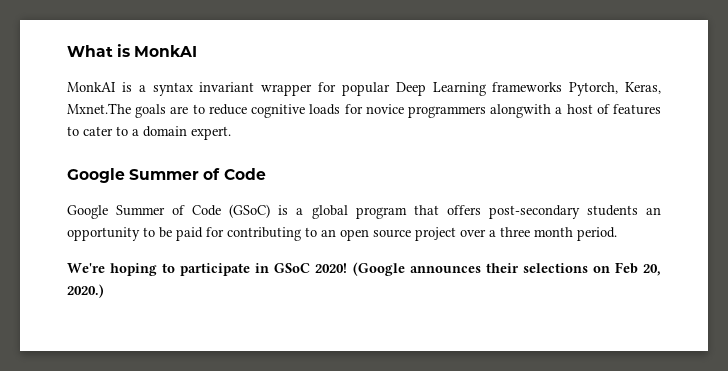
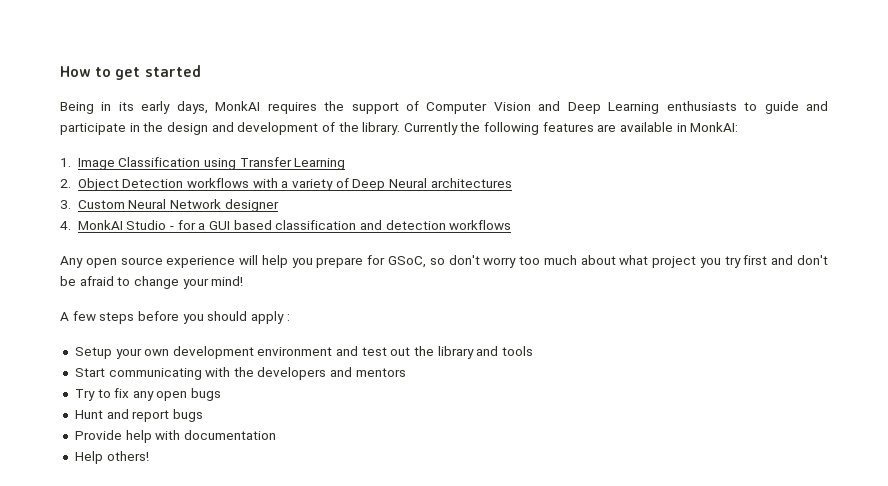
[67,44,198,57] [67,82,661,96] [67,103,661,118] [67,126,231,140] [67,168,266,183] [67,204,661,219] [67,227,617,241] [67,262,662,276] [67,284,104,298] What is MonkAI // MonkAI is a syntax invariant wrapper for popular Deep Learning frameworks Pytorch, Keras, Mxnet.The goals are to reduce cognitive loads for novice programmers alongwith a host of features to cater to a domain expert. // Google Summer of Code // Google Summer of Code (GSoC) is a global program that offers post-secondary students an opportunity to be paid for contributing to an open source project over a three month period. // We're hoping to participate in GSoC 2020! (Google announces their selections on Feb 20, 2020.) -> [60,65,201,80] [60,101,829,114] [60,122,739,135] [60,157,346,170] [60,178,512,191] [60,199,279,212] [60,220,512,230] [60,255,828,268] [60,276,244,289] [60,311,290,324] [74,346,533,359] [74,367,406,380] [74,388,222,401] [74,409,203,422] [74,430,276,443] [74,451,149,464] How to get started // Being in its early days, MonkAI requires the support of Computer Vision and Deep Learning enthusiasts to guide and participate in the design and development of the library. Currently the following features are available in MonkAI: // 1. Image Classification using Transfer Learning // 2. Object Detection workflows with a variety of Deep Neural architectures // 3. Custom Neural Network designer // 4. MonkAI Studio - for a GUI based classification and detection workflows // Any open source experience will help you prepare for GSoC, so don't worry too much about what project you try first and don't be afraid to change your mind! // A few steps before you should apply : // Setup your own development environment and test out the library and tools // Start communicating with the developers and mentors // Try to fix any open bugs // Hunt and report bugs // Provide help with documentation // Help others!

